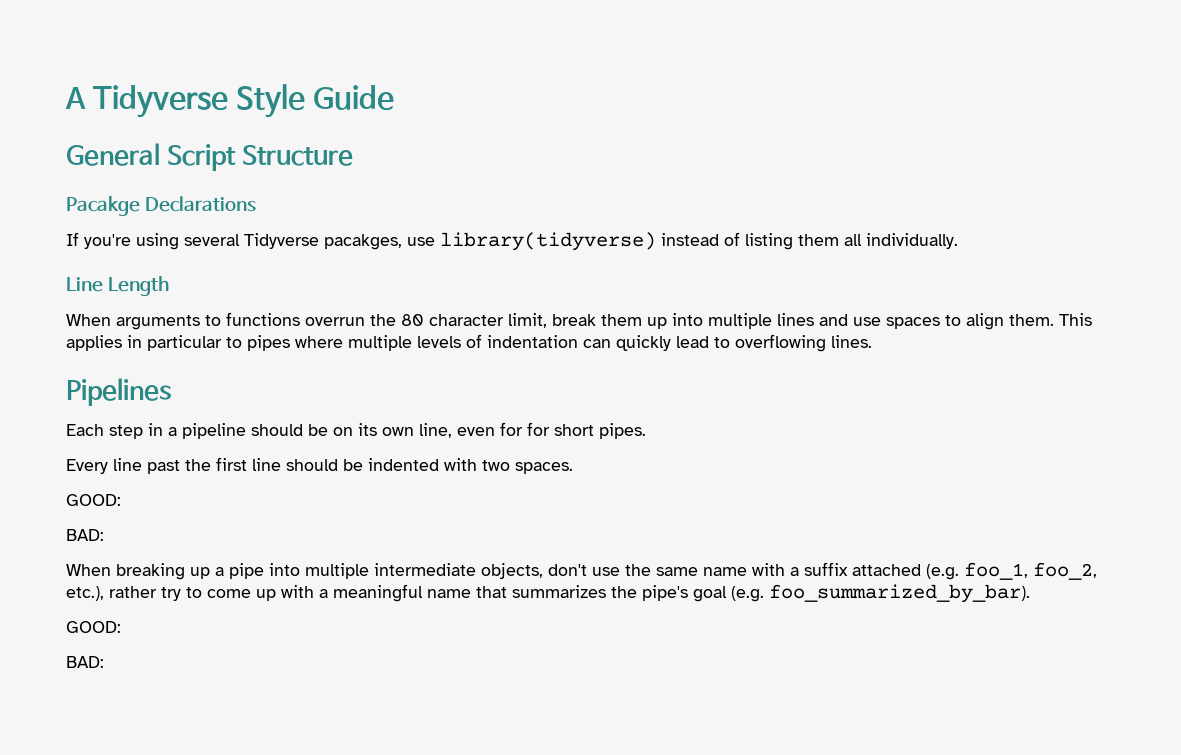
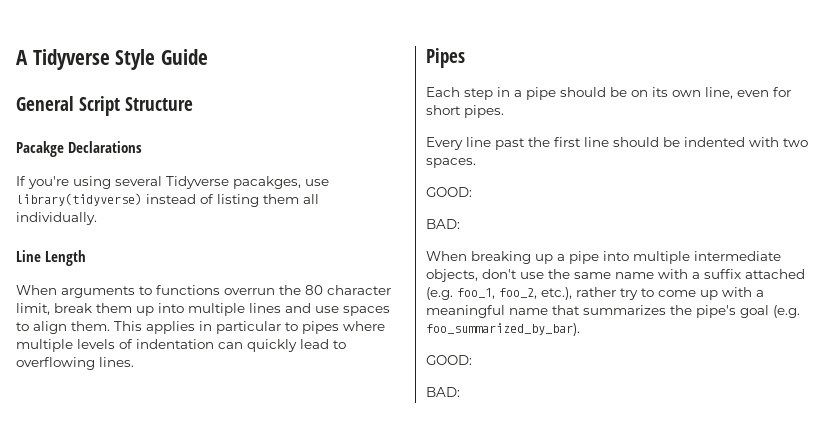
[66,378,171,406] Pipelines -> [426,48,465,68] Pipes
[182,423,246,439] pipeline -> [526,87,556,100] pipe
[527,422,550,436] for -> (791, 92) none

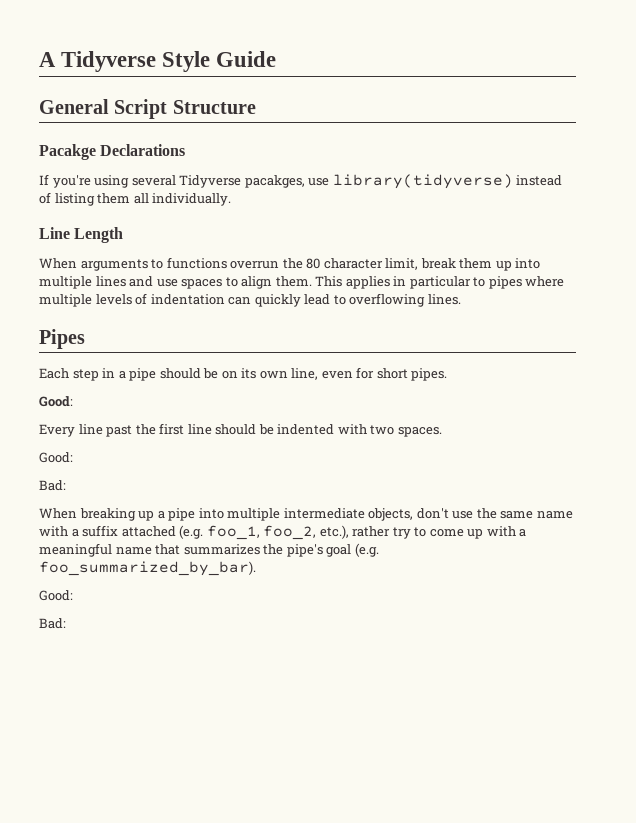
(504, 111) none -> [39,396,73,407] // Good:
[426,187,472,197] [426,219,460,229] GOOD: // BAD: -> [39,452,73,463] [39,480,66,491] Good: // Bad:
[426,355,472,365] [426,387,460,397] GOOD: // BAD: -> [39,590,73,601] [39,618,66,629] Good: // Bad:

